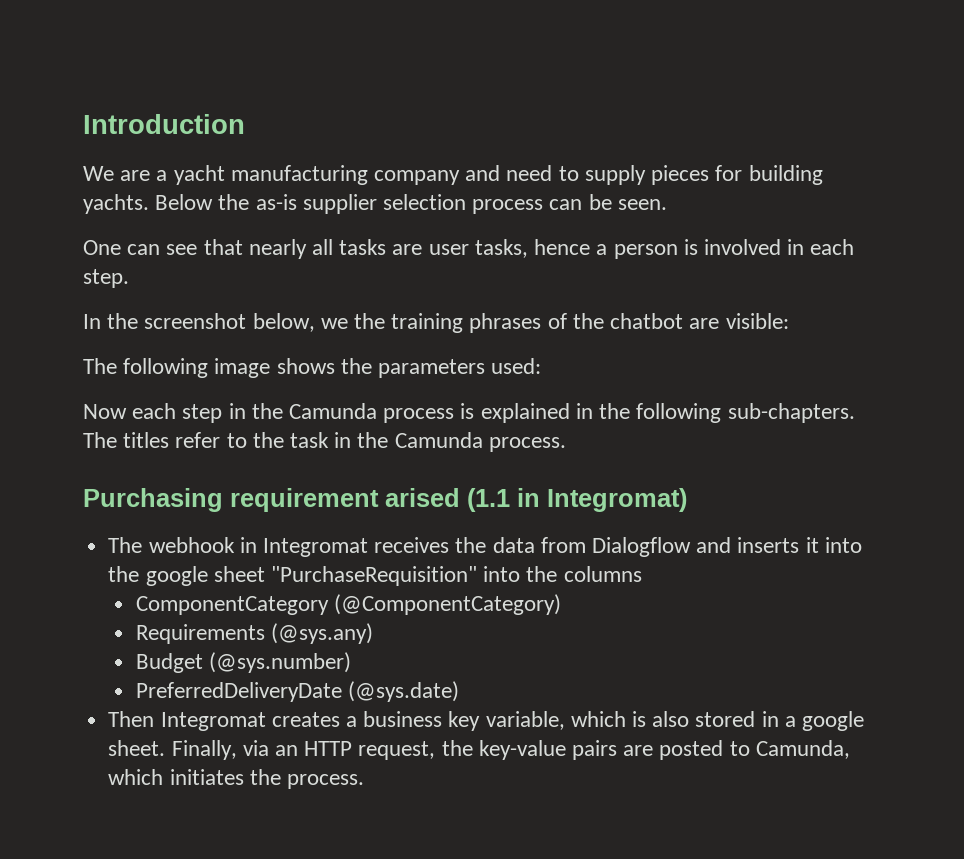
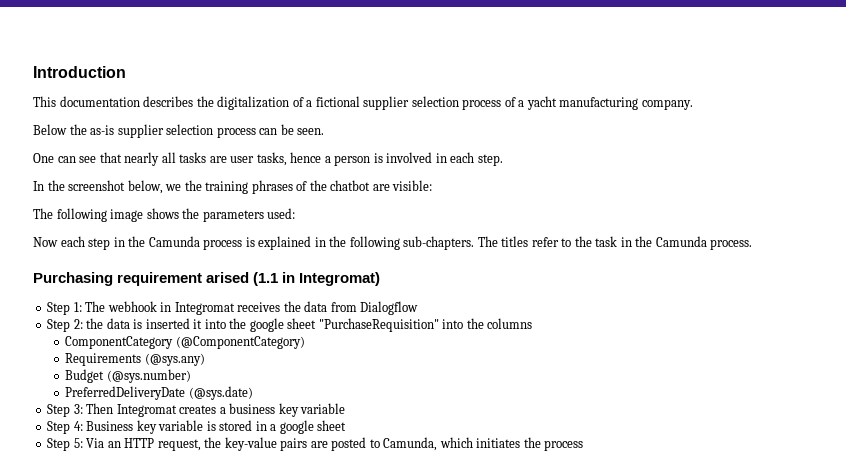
[83,165,823,185] [83,194,149,214] We are a yacht manufacturing company and need to supply pieces for building yachts. -> [33,96,693,110] This documentation describes the digitalization of a fictional supplier selection process of a yacht manufacturing company. //
(687, 500) none -> [47,302,82,315] Step 1:
[696,537,800,553] and inserts -> [47,318,190,332] // Step 2: the data is inserted
(459, 691) none -> [47,404,83,417] Step 3:
[485,711,865,731] [108,740,269,760] variable, which is also stored in a google sheet. Finally, via -> [300,403,346,414] [47,420,347,434] [47,438,105,451] variable // Step 4: Business key variable is stored in a google sheet // Step 5: Via
[286,774,364,789] process. -> [544,440,584,451] process

